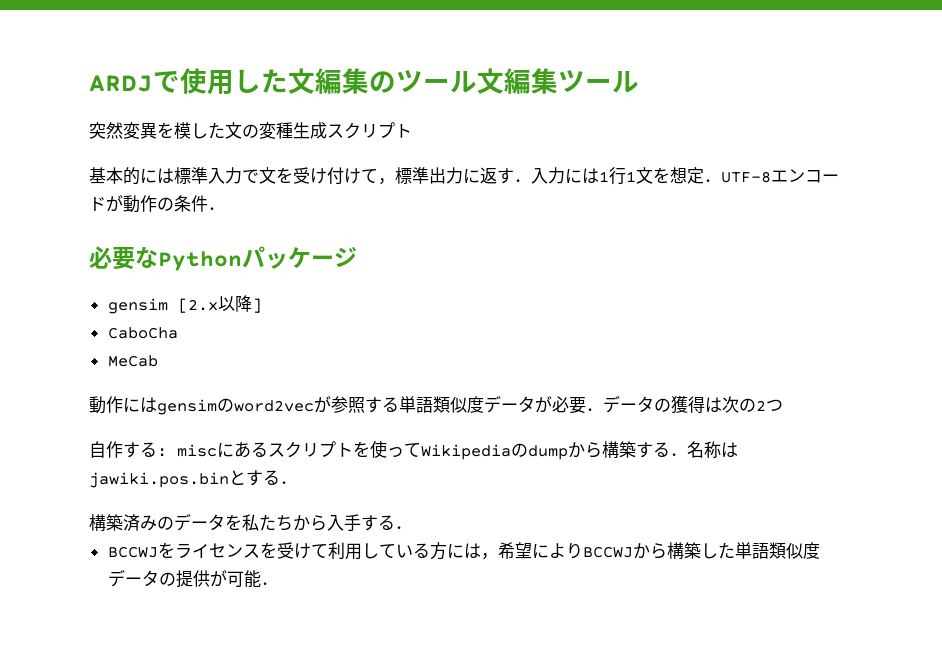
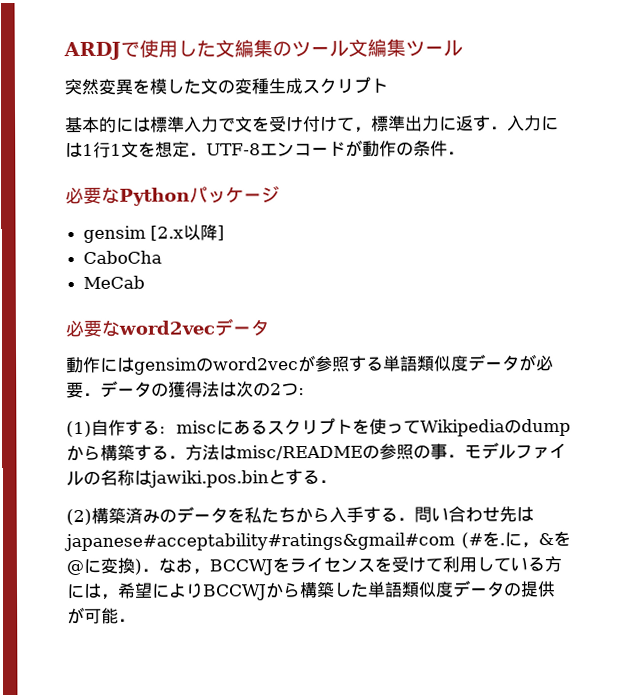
(158, 361) none -> [65,318,269,338] // 必要なword2vecデータ
(705, 404) none -> [202,381,220,398] 法
(783, 405) // -> [298,388,305,396] [66,420,92,438] : // (1)
(687, 454) none -> [185,442,567,461] [66,470,101,487] 方法はmisc/READMEの参照の事．モデルファイルの
(297, 482) none -> [66,508,92,526] (2)
(412, 527) // -> [414,506,534,523] [64,530,571,552] [66,557,210,576] 問い合わせ先はjapanese#acceptability#ratings&gmail#com (#を.に，&を@に変換)．なお，

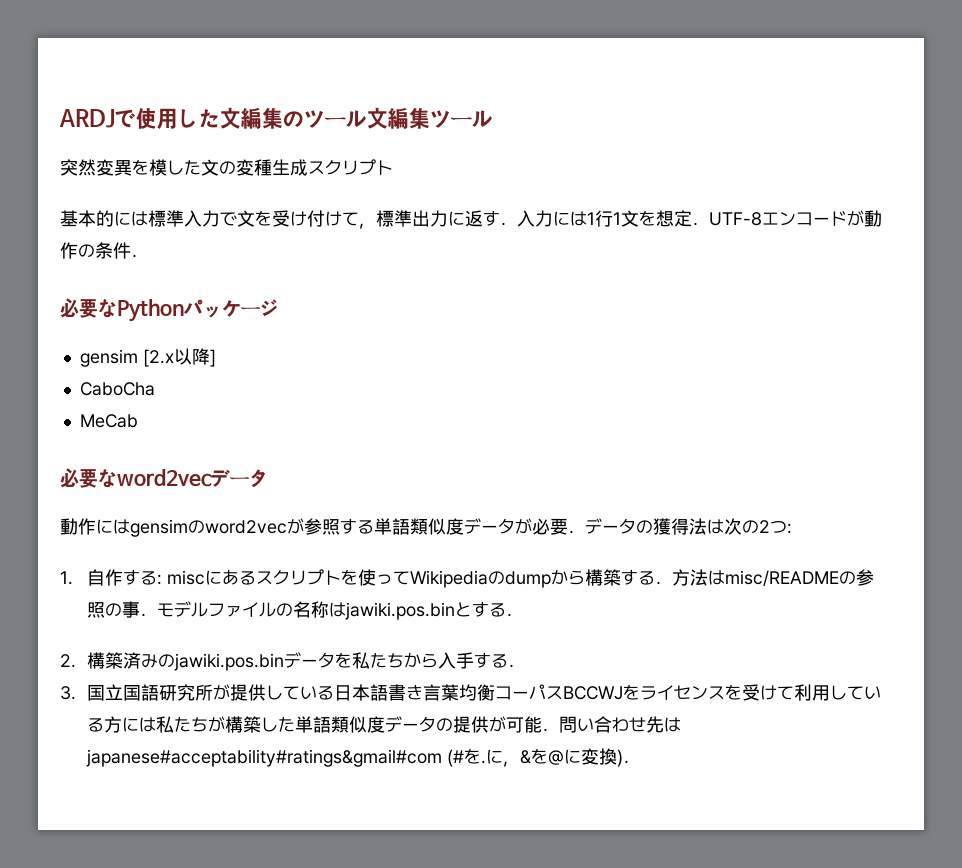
[66,420,92,438] (1) -> [60,571,73,585] 1.
[66,508,92,526] (2) -> [60,654,76,668] 2.
(177, 515) none -> [174,653,285,671] jawiki.pos.bin
(415, 519) none -> [60,684,882,701] [87,716,560,733] // 3.国立国語研究所が提供している日本語書き言葉均衡コーパスBCCWJをライセンスを受けて利用している方には私たちが構築した単語類似度データの提供が可能．
[158,555,562,576] [66,580,556,601] [67,606,136,625] なお，BCCWJをライセンスを受けて利用している方には，希望によりBCCWJから構築した単語類似度データの提供が可能． -> (641, 762) none

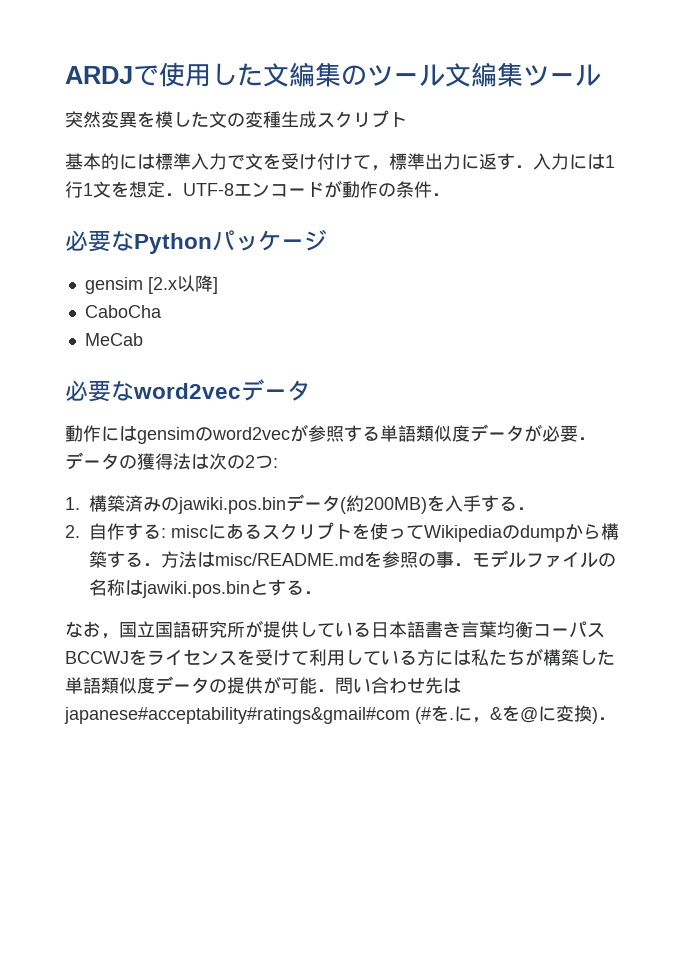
(73, 578) none -> [89,494,535,514] [65,525,80,538] 構築済みのjawiki.pos.binデータ(約200MB)を入手する． // 2.
[725,570,857,586] misc/READMEの -> [215,551,382,567] misc/README.mdを
[60,652,526,671] [60,686,76,700] 2.構築済みのjawiki.pos.binデータを私たちから入手する． // 3. -> [65,621,119,639] なお，

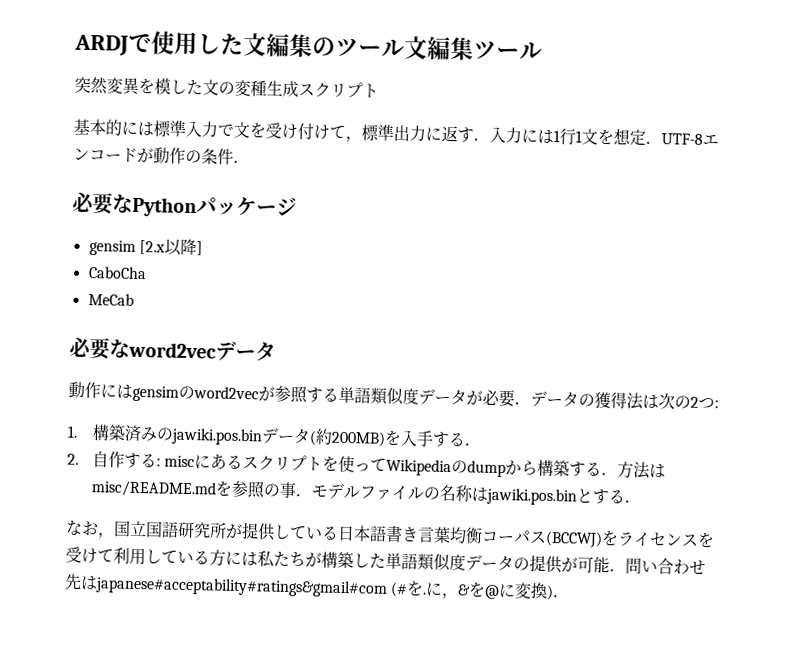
[65,651,129,664] BCCWJ -> [545,530,603,549] (BCCWJ)

